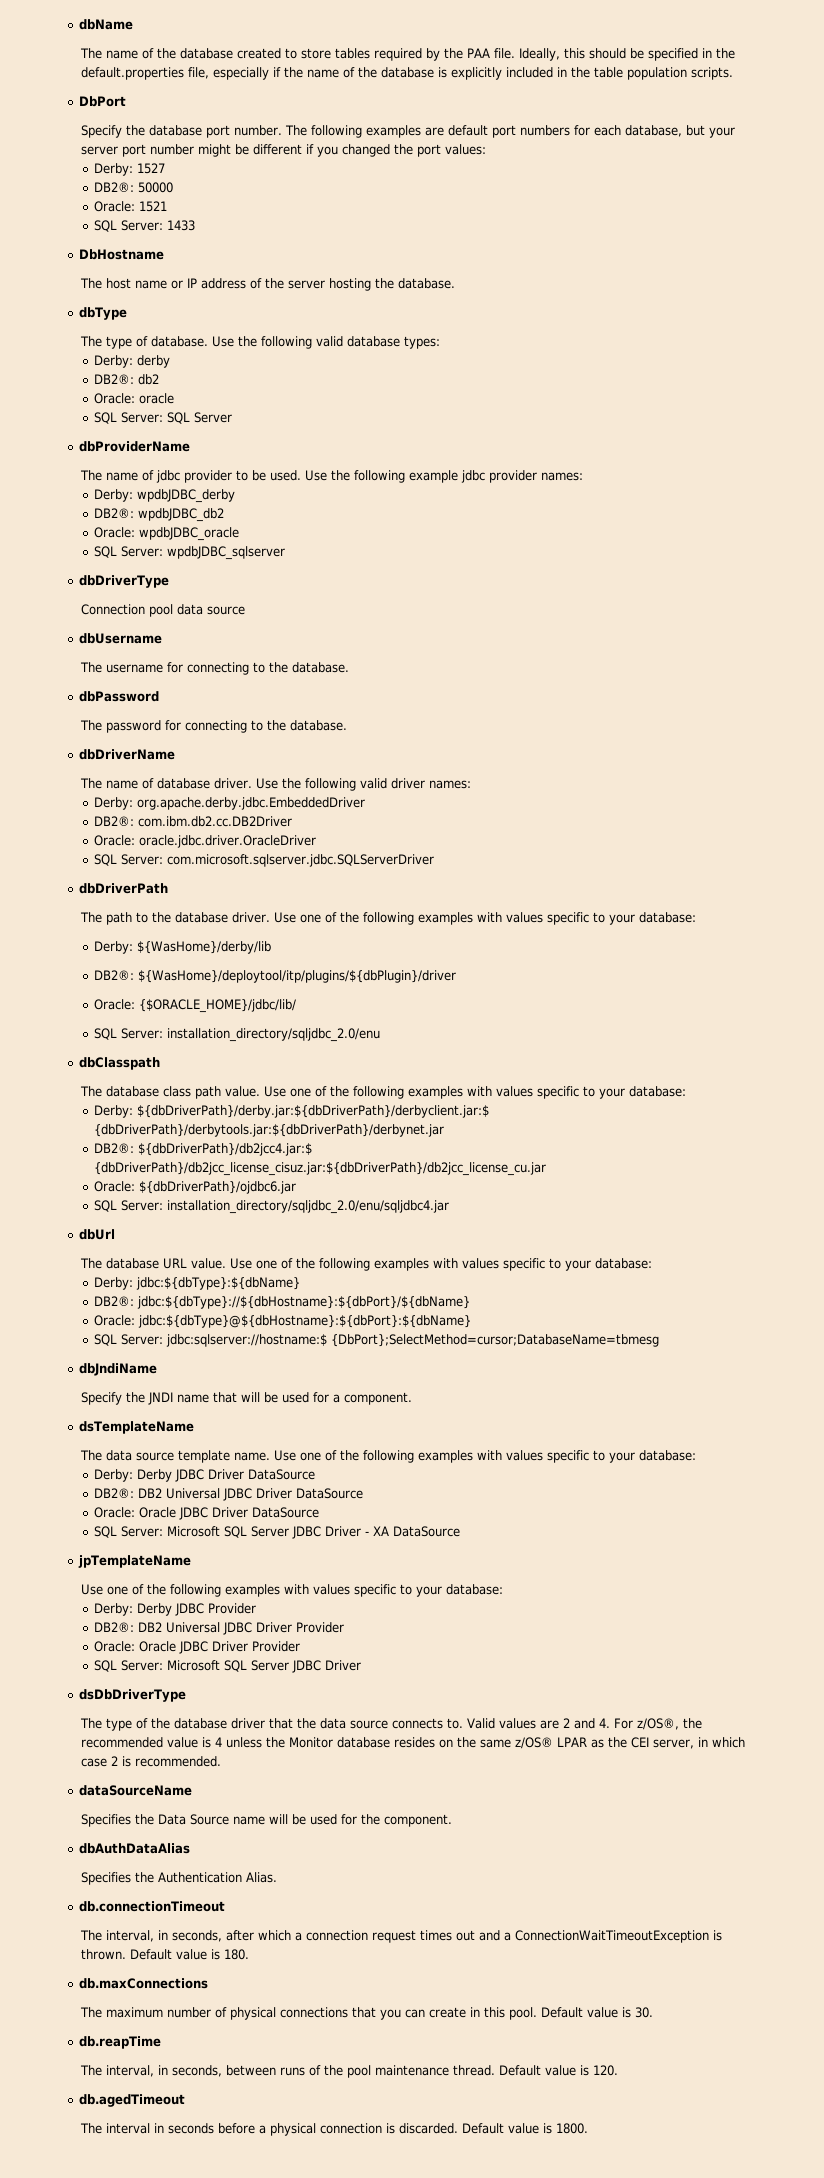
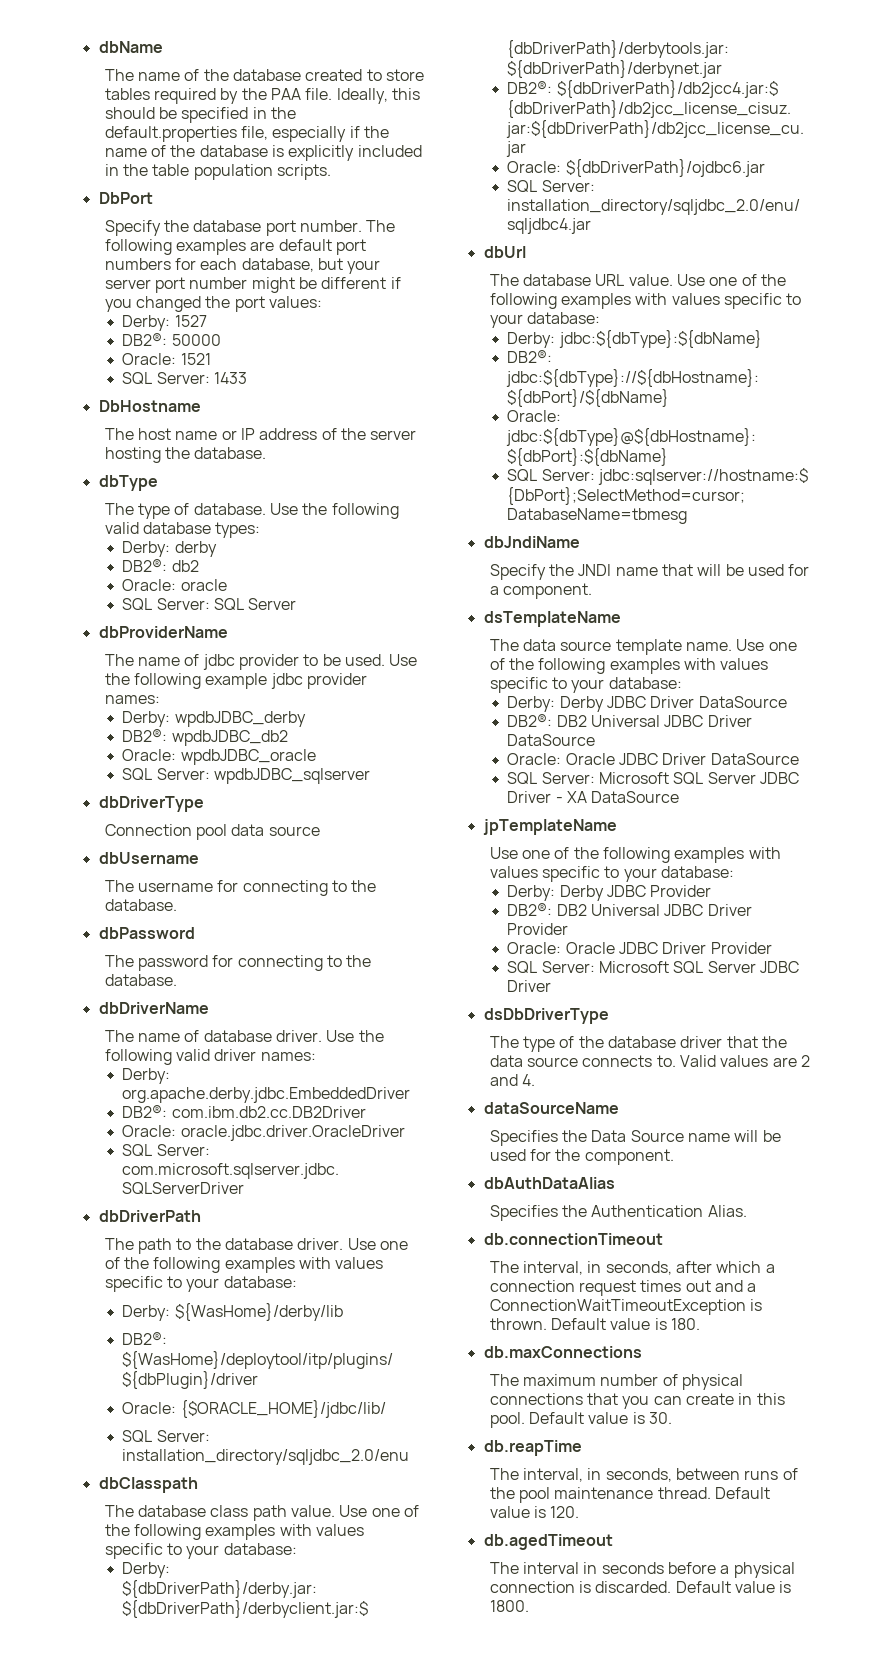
[613,1718,702,1730] [80,1737,745,1749] [80,1756,221,1767] For z/OS®, the recommended value is 4 unless the Monitor database resides on the same z/OS® LPAR as the CEI server, in which case 2 is recommended. -> (536, 1080) none

